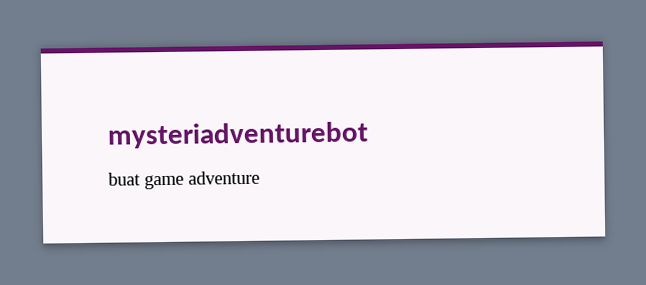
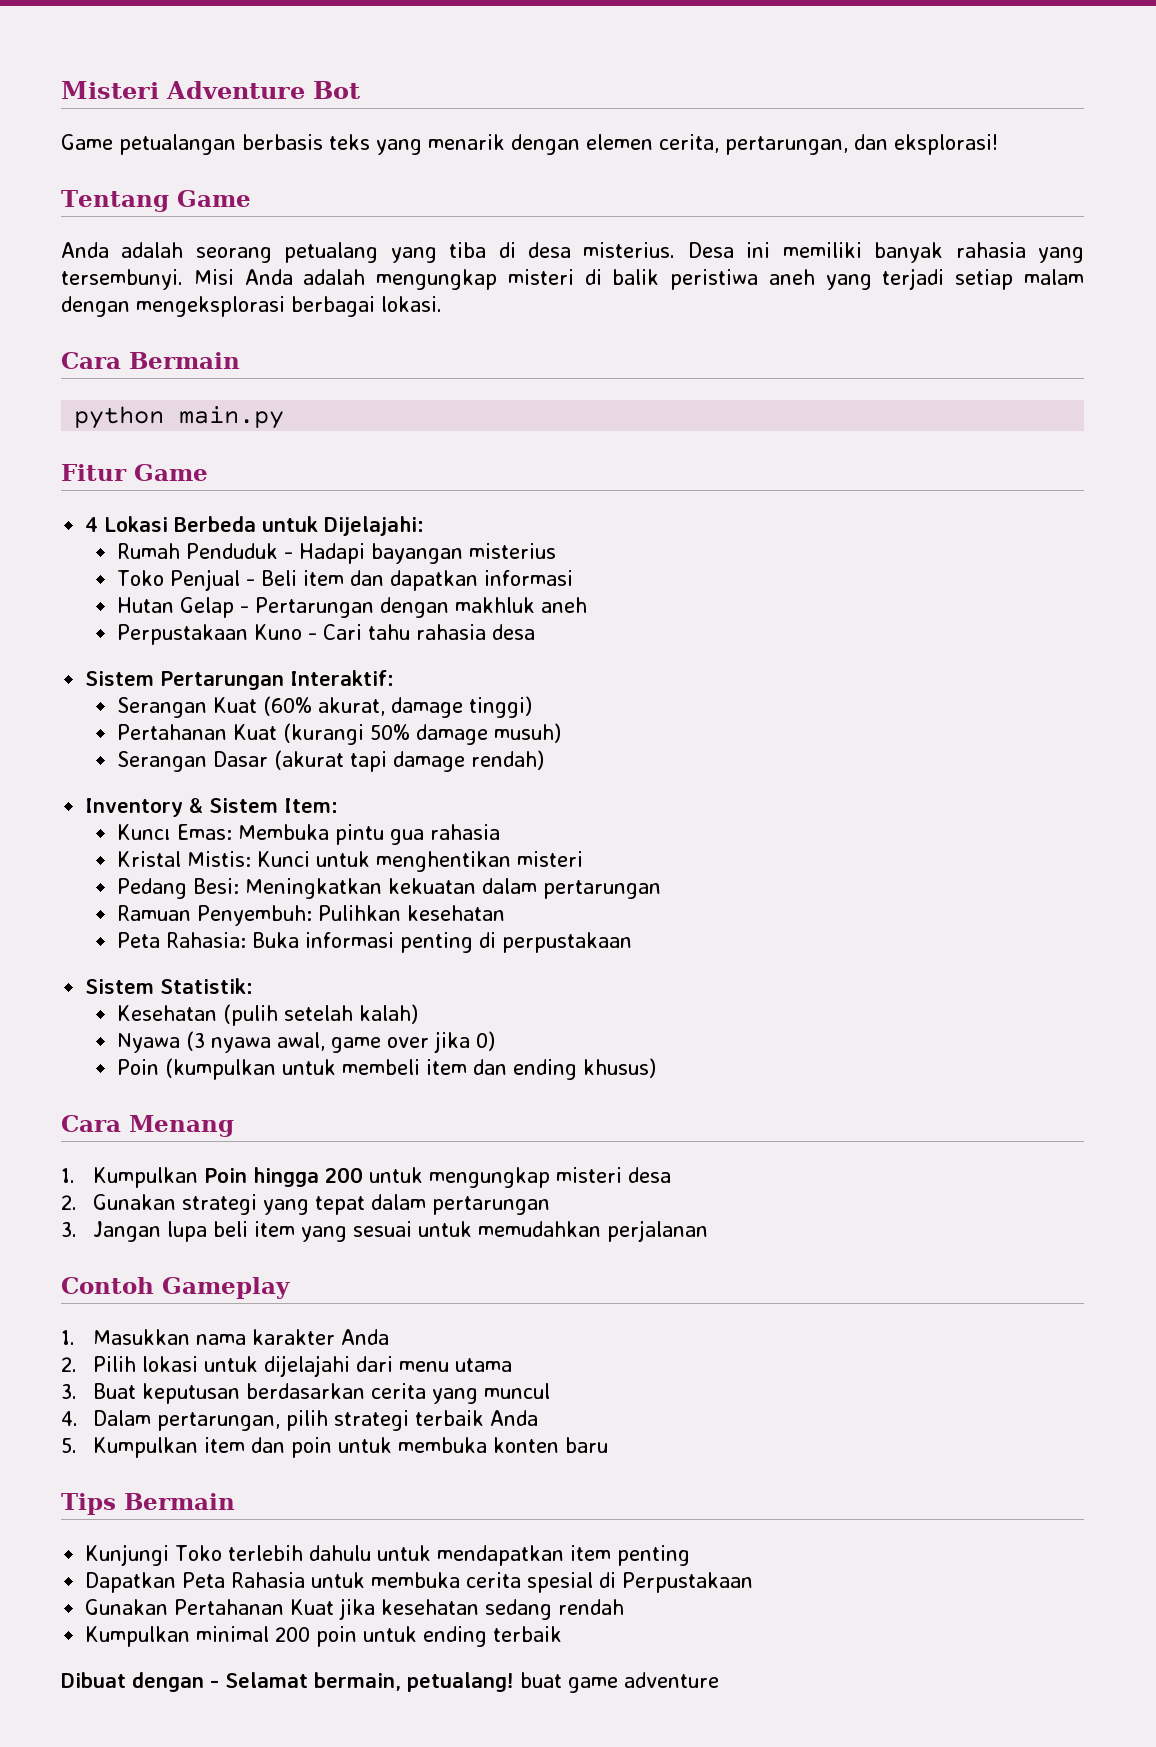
[107,121,369,149] mysteriadventurebot // -> [61,81,360,99] [61,134,998,155] [61,190,251,212] [61,242,1084,263] [61,268,1084,290] [61,296,442,317] [61,352,240,369] [74,406,285,429] [61,464,208,481] [85,516,425,536] [117,543,557,564] [117,569,574,591] [117,597,588,618] [117,624,536,645] [85,670,395,690] [117,696,533,718] [117,723,562,745] [117,750,545,772] [85,798,339,817] [117,824,501,845] [117,851,584,872] [117,878,662,899] [117,905,506,926] [117,932,633,953] [85,978,254,994] [117,1004,419,1026] [117,1031,496,1053] [117,1058,657,1080] [61,1115,234,1137] [61,1167,672,1188] [61,1194,551,1215] [61,1220,709,1242] [61,1277,290,1299] [61,1329,390,1345] [61,1355,513,1377] [61,1383,551,1404] [61,1410,539,1431] [61,1437,609,1458] [61,1493,235,1515] [85,1544,691,1566] [85,1572,754,1593] [85,1598,625,1620] [85,1626,563,1647] [61,1672,514,1692] Misteri Adventure Bot // Game petualangan berbasis teks yang menarik dengan elemen cerita, pertarungan, dan eksplorasi! // Tentang Game // Anda adalah seorang petualang yang tiba di desa misterius. Desa ini memiliki banyak rahasia yang tersembunyi. Misi Anda adalah mengungkap misteri di balik peristiwa aneh yang terjadi setiap malam dengan mengeksplorasi berbagai lokasi. // Cara Bermain // python main.py // Fitur Game // 4 Lokasi Berbeda untuk Dijelajahi: // Rumah Penduduk - Hadapi bayangan misterius // Toko Penjual - Beli item dan dapatkan informasi // Hutan Gelap - Pertarungan dengan makhluk aneh // Perpustakaan Kuno - Cari tahu rahasia desa // Sistem Pertarungan Interaktif: // Serangan Kuat (60% akurat, damage tinggi) // Pertahanan Kuat (kurangi 50% damage musuh) // Serangan Dasar (akurat tapi damage rendah) // Inventory & Sistem Item: // Kuncı Emas: Membuka pintu gua rahasia // Kristal Mistis: Kunci untuk menghentikan misteri // Pedang Besi: Meningkatkan kekuatan dalam pertarungan // Ramuan Penyembuh: Pulihkan kesehatan // Peta Rahasia: Buka informasi penting di perpustakaan // Sistem Statistik: // Kesehatan (pulih setelah kalah) // Nyawa (3 nyawa awal, game over jika 0) // Poin (kumpulkan untuk membeli item dan ending khusus) // Cara Menang // 1. Kumpulkan Poin hingga 200 untuk mengungkap misteri desa // 2. Gunakan strategi yang tepat dalam pertarungan // 3. Jangan lupa beli item yang sesuai untuk memudahkan perjalanan // Contoh Gameplay // 1. Masukkan nama karakter Anda // 2. Pilih lokasi untuk dijelajahi dari menu utama // 3. Buat keputusan berdasarkan cerita yang muncul // 4. Dalam pertarungan, pilih strategi terbaik Anda // 5. Kumpulkan item dan poin untuk membuka konten baru // Tips Bermain // Kunjungi Toko terlebih dahulu untuk mendapatkan item penting // Dapatkan Peta Rahasia untuk membuka cerita spesial di Perpustakaan // Gunakan Pertahanan Kuat jika kesehatan sedang rendah // Kumpulkan minimal 200 poin untuk ending terbaik // Dibuat dengan - Selamat bermain, petualang!

